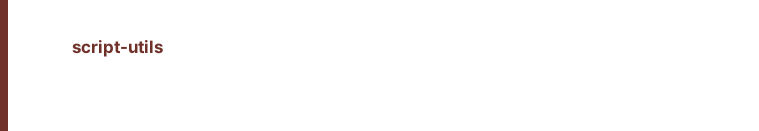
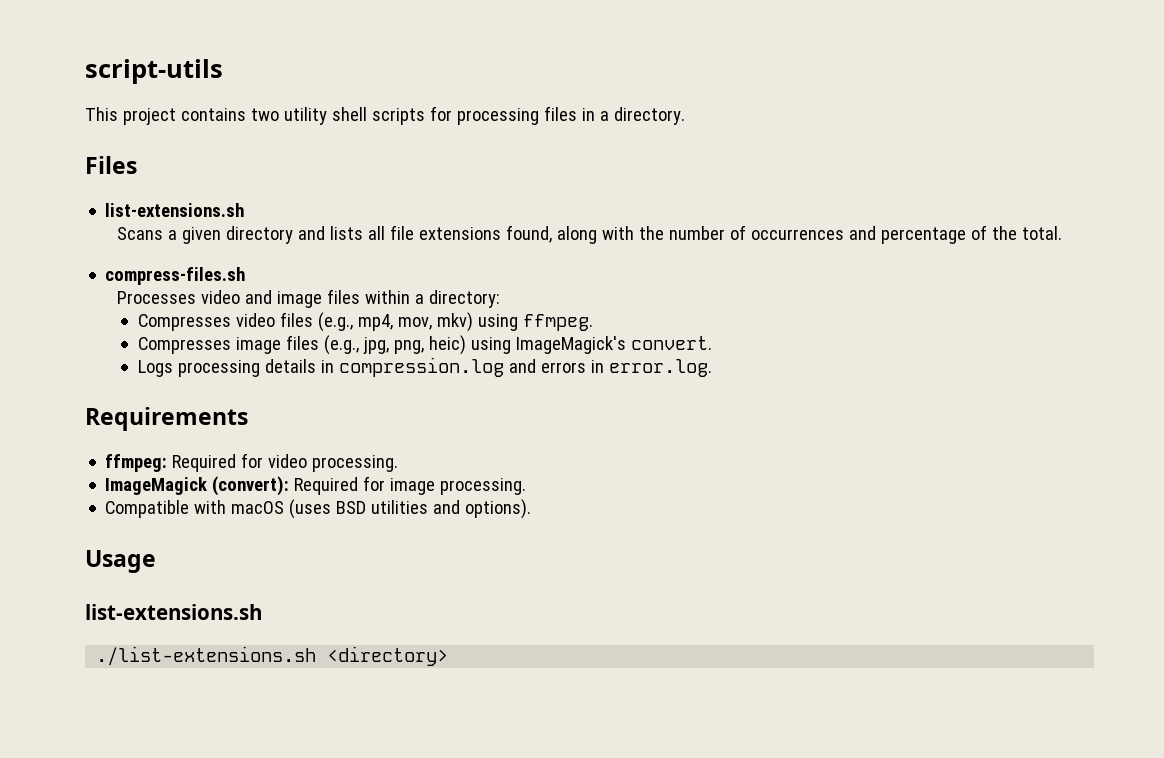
(163, 48) none -> [85,106,685,125] [85,156,137,174] [105,203,245,217] [117,225,1063,244] [105,267,246,285] [117,289,501,308] [137,312,593,332] [137,335,712,355] [137,357,712,377] [85,407,248,431] [105,453,399,472] [105,476,527,496] [105,499,532,519] [85,550,156,573] [85,604,262,620] [96,646,449,666] // This project contains two utility shell scripts for processing files in a directory. // Files // list-extensions.sh // Scans a given directory and lists all file extensions found, along with the number of occurrences and percentage of the total. // compress-files.sh // Processes video and image files within a directory: // Compresses video files (e.g., mp4, mov, mkv) using ffmpeg. // Compresses image files (e.g., jpg, png, heic) using ImageMagick's convert. // Logs processing details in compression.log and errors in error.log. // Requirements // ffmpeg: Required for video processing. // ImageMagick (convert): Required for image processing. // Compatible with macOS (uses BSD utilities and options). // Usage // list-extensions.sh // ./list-extensions.sh <directory>

